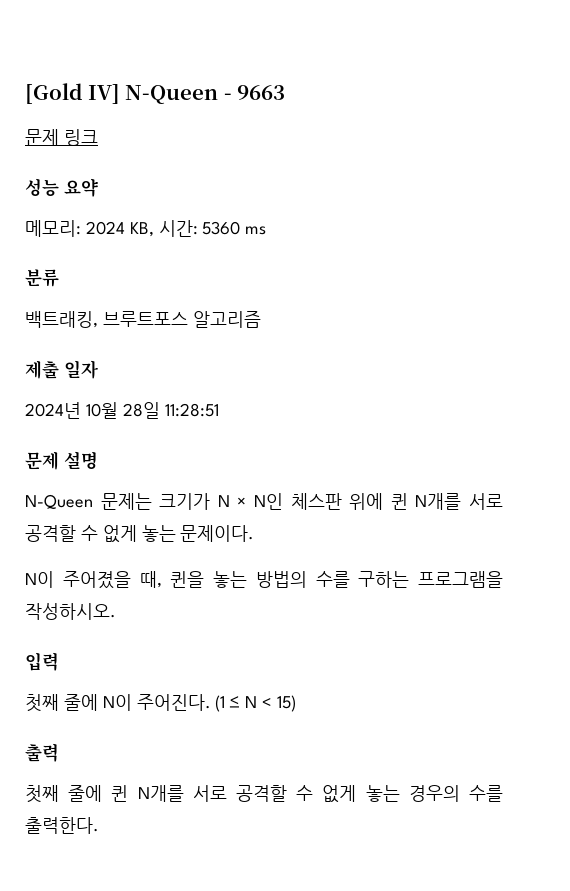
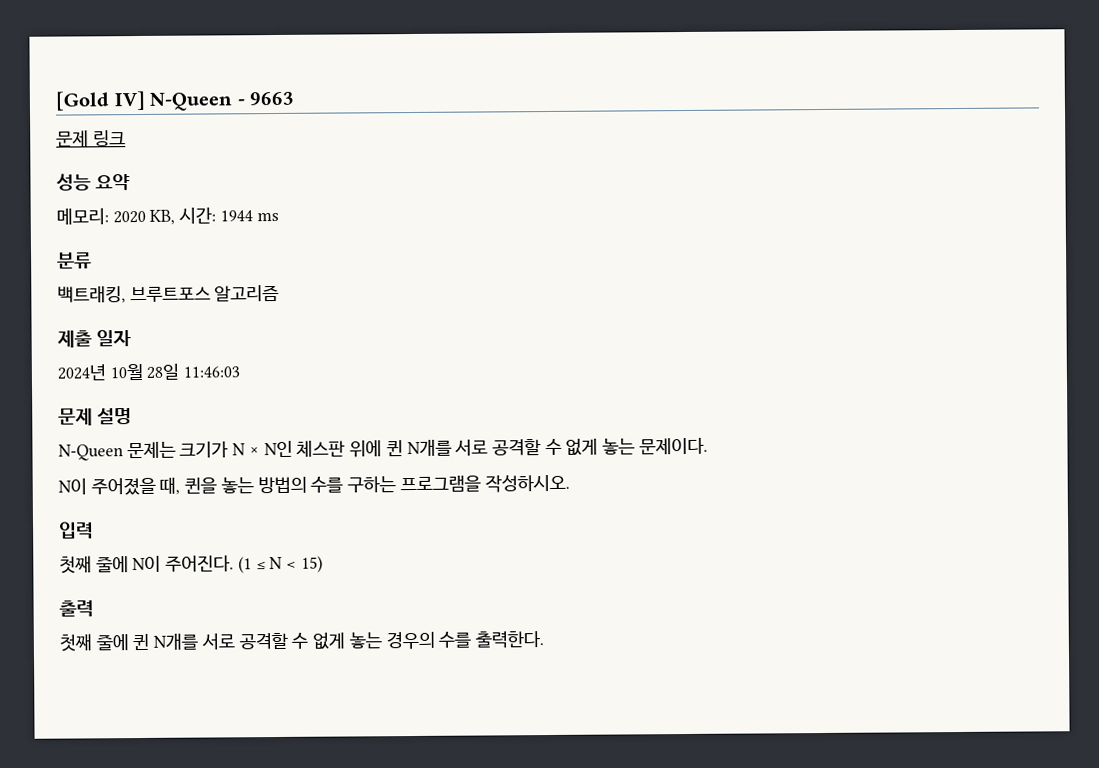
[85,221,125,235] 2024 -> [112,210,146,224] 2020
[202,221,241,235] 5360 -> [219,210,253,222] 1944
[164,403,219,417] 11:28:51 -> [183,366,241,378] 11:46:03

